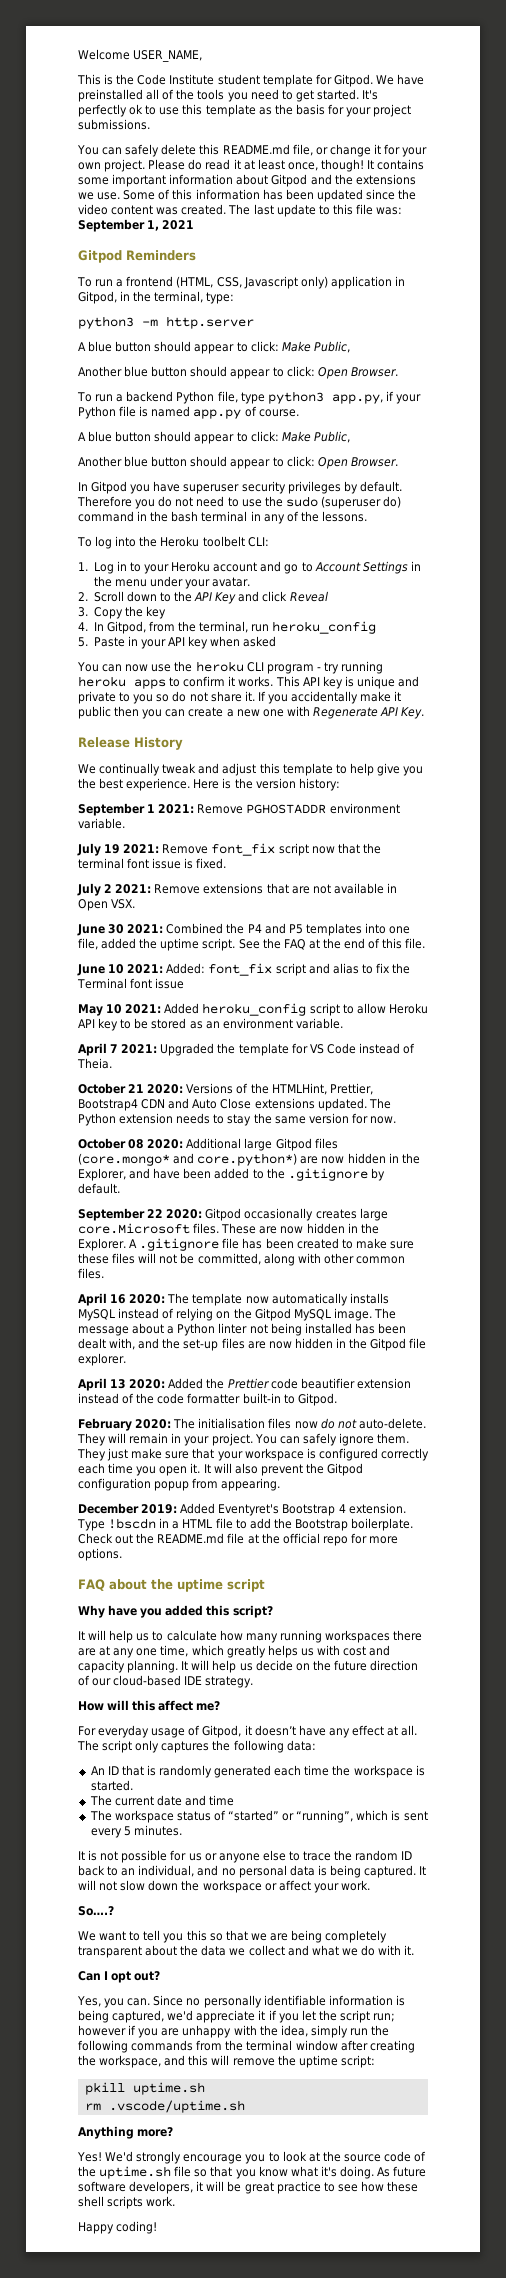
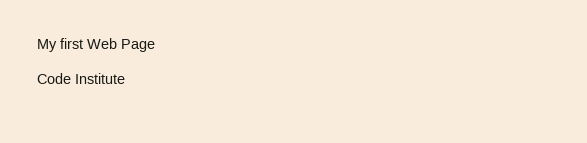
[78,49,203,62] [77,74,425,87] [78,89,379,102] [78,104,412,117] [78,119,150,130] [77,144,428,157] [78,159,425,172] [78,174,416,187] [78,189,417,202] [78,204,403,217] [78,219,195,232] [78,250,196,263] [77,276,405,289] [78,291,235,304] [78,316,254,329] [78,341,350,354] [78,366,398,379] [77,391,421,404] [78,406,299,419] [78,431,350,444] [78,456,398,469] [78,481,402,494] [77,496,402,509] [78,511,367,524] [77,536,269,549] [78,561,421,574] [93,576,251,589] [78,591,328,604] [78,606,166,619] [78,621,377,634] [78,636,277,649] [77,661,384,674] [78,676,420,689] [78,691,402,704] [78,706,425,719] [78,737,183,750] [78,763,424,776] [78,778,340,791] [78,803,400,816] [78,818,125,829] [77,843,381,856] [78,858,227,869] [77,883,397,896] [78,899,136,911] [77,923,411,936] [78,938,426,951] [77,963,411,976] [77,978,185,989] [78,1003,428,1016] [78,1018,343,1031] [78,1043,416,1056] [77,1058,112,1069] [78,1083,373,1095] [78,1098,391,1111] [78,1113,396,1126] [78,1138,338,1151] [78,1153,420,1166] [78,1168,385,1181] [78,1183,120,1194] [78,1208,388,1221] [78,1223,379,1234] [78,1238,414,1251] [78,1253,405,1266] [78,1268,104,1279] [78,1293,389,1306] [78,1308,396,1321] [78,1323,406,1336] [78,1338,427,1351] [78,1353,126,1366] [78,1378,411,1391] [78,1393,337,1406] [78,1418,426,1431] [77,1433,410,1446] [77,1448,429,1461] [78,1463,364,1476] [78,1478,281,1491] [78,1503,406,1516] [77,1518,414,1531] [78,1533,399,1546] [78,1548,122,1561] [78,1579,265,1592] [78,1605,273,1618] [78,1630,423,1643] [78,1645,391,1658] [78,1660,419,1673] [78,1675,254,1688] [78,1700,221,1711] [78,1725,418,1738] [77,1740,316,1753] [90,1765,425,1778] [90,1780,133,1791] [89,1795,235,1806] [89,1810,428,1823] [90,1825,182,1838] [78,1850,413,1863] [78,1865,427,1878] [78,1880,370,1893] [78,1906,114,1916] [78,1930,388,1943] [78,1945,415,1958] [78,1971,161,1983] [77,1995,405,2008] [78,2010,396,2023] [78,2025,390,2038] [78,2040,415,2053] [78,2055,375,2068] [84,2082,205,2095] [84,2100,245,2113] [78,2126,174,2139] [77,2151,427,2164] [78,2166,427,2179] [78,2181,419,2194] [78,2196,176,2209] [78,2221,158,2234] Welcome USER_NAME, // This is the Code Institute student template for Gitpod. We have preinstalled all of the tools you need to get started. It's perfectly ok to use this template as the basis for your project submissions. // You can safely delete this README.md file, or change it for your own project. Please do read it at least once, though! It contains some important information about Gitpod and the extensions we use. Some of this information has been updated since the video content was created. The last update to this file was: September 1, 2021 // Gitpod Reminders // To run a frontend (HTML, CSS, Javascript only) application in Gitpod, in the terminal, type: // python3 -m http.server // A blue button should appear to click: Make Public, // Another blue button should appear to click: Open Browser. // To run a backend Python file, type python3 app.py, if your Python file is named app.py of course. // A blue button should appear to click: Make Public, // Another blue button should appear to click: Open Browser. // In Gitpod you have superuser security privileges by default. Therefore you do not need to use the sudo (superuser do) command in the bash terminal in any of the lessons. // To log into the Heroku toolbelt CLI: // 1. Log in to your Heroku account and go to Account Settings in the menu under your avatar. // 2. Scroll down to the API Key and click Reveal // 3. Copy the key // 4. In Gitpod, from the terminal, run heroku_config // 5. Paste in your API key when asked // You can now use the heroku CLI program - try running heroku apps to confirm it works. This API key is unique and private to you so do not share it. If you accidentally make it public then you can create a new one with Regenerate API Key. // Release History // We continually tweak and adjust this template to help give you the best experience. Here is the version history: // September 1 2021: Remove PGHOSTADDR environment variable. // July 19 2021: Remove font_fix script now that the terminal font issue is fixed. // July 2 2021: Remove extensions that are not available in Open VSX. // June 30 2021: Combined the P4 and P5 templates into one file, added the uptime script. See the FAQ at the end of this file. // June 10 2021: Added: font_fix script and alias to fix the Terminal font issue // May 10 2021: Added heroku_config script to allow Heroku API key to be stored as an environment variable. // April 7 2021: Upgraded the template for VS Code instead of Theia. // October 21 2020: Versions of the HTMLHint, Prettier, Bootstrap4 CDN and Auto Close extensions updated. The Python extension needs to stay the same version for now. // October 08 2020: Additional large Gitpod files (core.mongo* and core.python*) are now hidden in the Explorer, and have been added to the .gitignore by default. // September 22 2020: Gitpod occasionally creates large core.Microsoft files. These are now hidden in the Explorer. A .gitignore file has been created to make sure these files will not be committed, along with other common files. // April 16 2020: The template now automatically installs MySQL instead of relying on the Gitpod MySQL image. The message about a Python linter not being installed has been dealt with, and the set-up files are now hidden in the Gitpod file explorer. // April 13 2020: Added the Prettier code beautifier extension instead of the code formatter built-in to Gitpod. // February 2020: The initialisation files now do not auto-delete. They will remain in your project. You can safely ignore them. They just make sure that your workspace is configured correctly each time you open it. It will also prevent the Gitpod configuration popup from appearing. // December 2019: Added Eventyret's Bootstrap 4 extension. Type !bscdn in a HTML file to add the Bootstrap boilerplate. Check out the README.md file at the official repo for more options. // FAQ about the uptime script // Why have you added this script? // It will help us to calculate how many running workspaces there are at any one time, which greatly helps us with cost and capacity planning. It will help us decide on the future direction of our cloud-based IDE strategy. // How will this affect me? // For everyday usage of Gitpod, it doesn’t have any effect at all. The script only captures the following data: // An ID that is randomly generated each time the workspace is started. // The current date and time // The workspace status of “started” or “running”, which is sent every 5 minutes. // It is not possible for us or anyone else to trace the random ID back to an individual, and no personal data is being captured. It will not slow down the workspace or affect your work. // So….? // We want to tell you this so that we are being completely transparent about the data we collect and what we do with it. // Can I opt out? // Yes, you can. Since no personally identifiable information is being captured, we'd appreciate it if you let the script run; however if you are unhappy with the idea, simply run the following commands from the terminal window after creating the workspace, and this will remove the uptime script: // pkill uptime.sh // rm .vscode/uptime.sh // Anything more? // Yes! We'd strongly encourage you to look at the source code of the uptime.sh file so that you know what it's doing. As future software developers, it will be great practice to see how these shell scripts work. // Happy coding! -> [37,38,155,52] [37,73,125,84] My first Web Page // Code Institute

